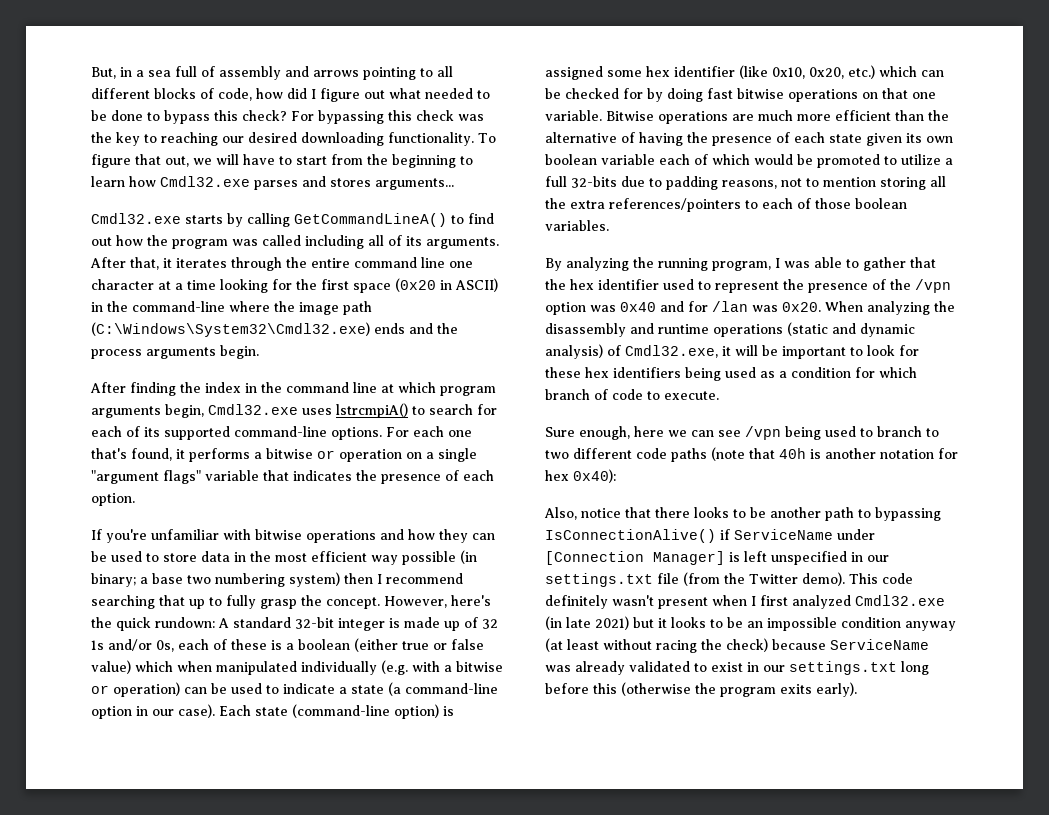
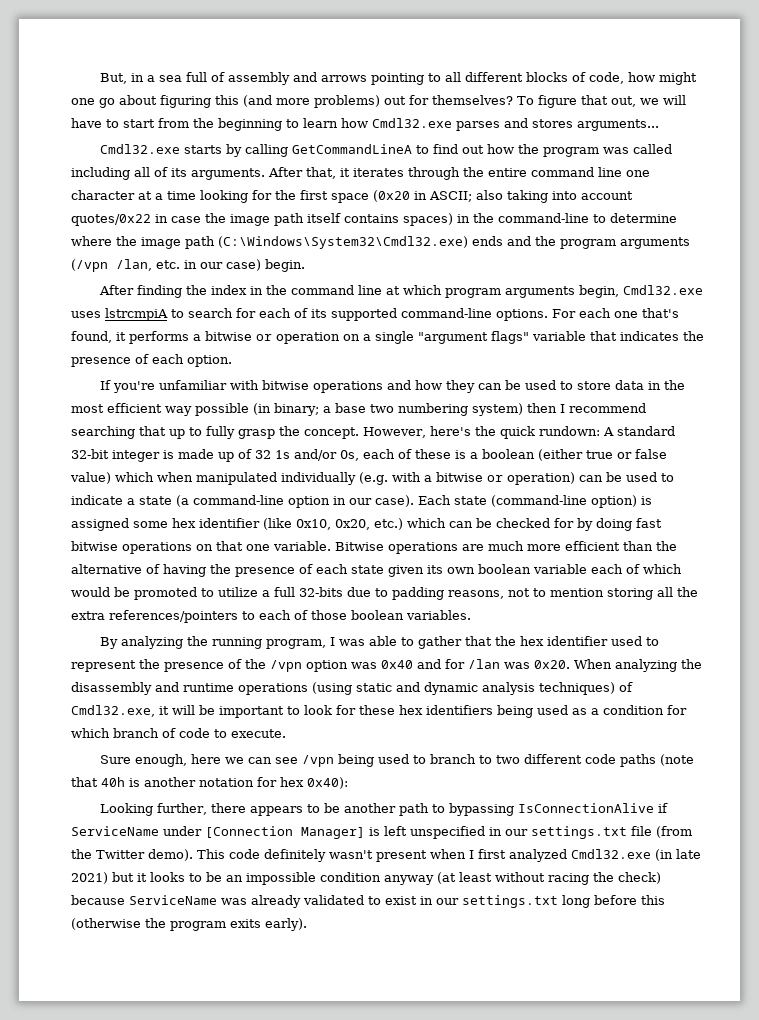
[287,88,490,102] [91,110,484,124] [91,132,474,146] did I figure out what needed to be done to bypass this check? For bypassing this check was the key to reaching our desired downloading functionality. -> [658,72,697,85] [71,95,513,108] might one go about figuring this (and more problems) out for themselves?
[294,213,447,227] GetCommandLineA() -> [291,144,412,154] GetCommandLineA
[455,278,498,292] ASCII) -> [429,190,633,203] [71,213,453,226] ASCII; also taking into account quotes/0x22 in case the image path itself contains spaces)
(225, 306) none -> [593,213,677,223] to determine
[91,347,216,359] process arguments -> [560,237,690,249] [71,259,261,272] program arguments (/vpn /lan, etc. in our case)
[336,403,408,418] lstrcmpiA() -> [105,308,168,321] lstrcmpiA
[787,322,915,337] [545,344,603,359] (static and dynamic analysis) -> [312,682,615,695] (using static and dynamic analysis techniques)
[544,507,729,520] Also, notice that there looks -> [99,803,303,816] Looking further, there appears
[545,529,716,543] IsConnectionAlive() -> [517,803,654,813] IsConnectionAlive

